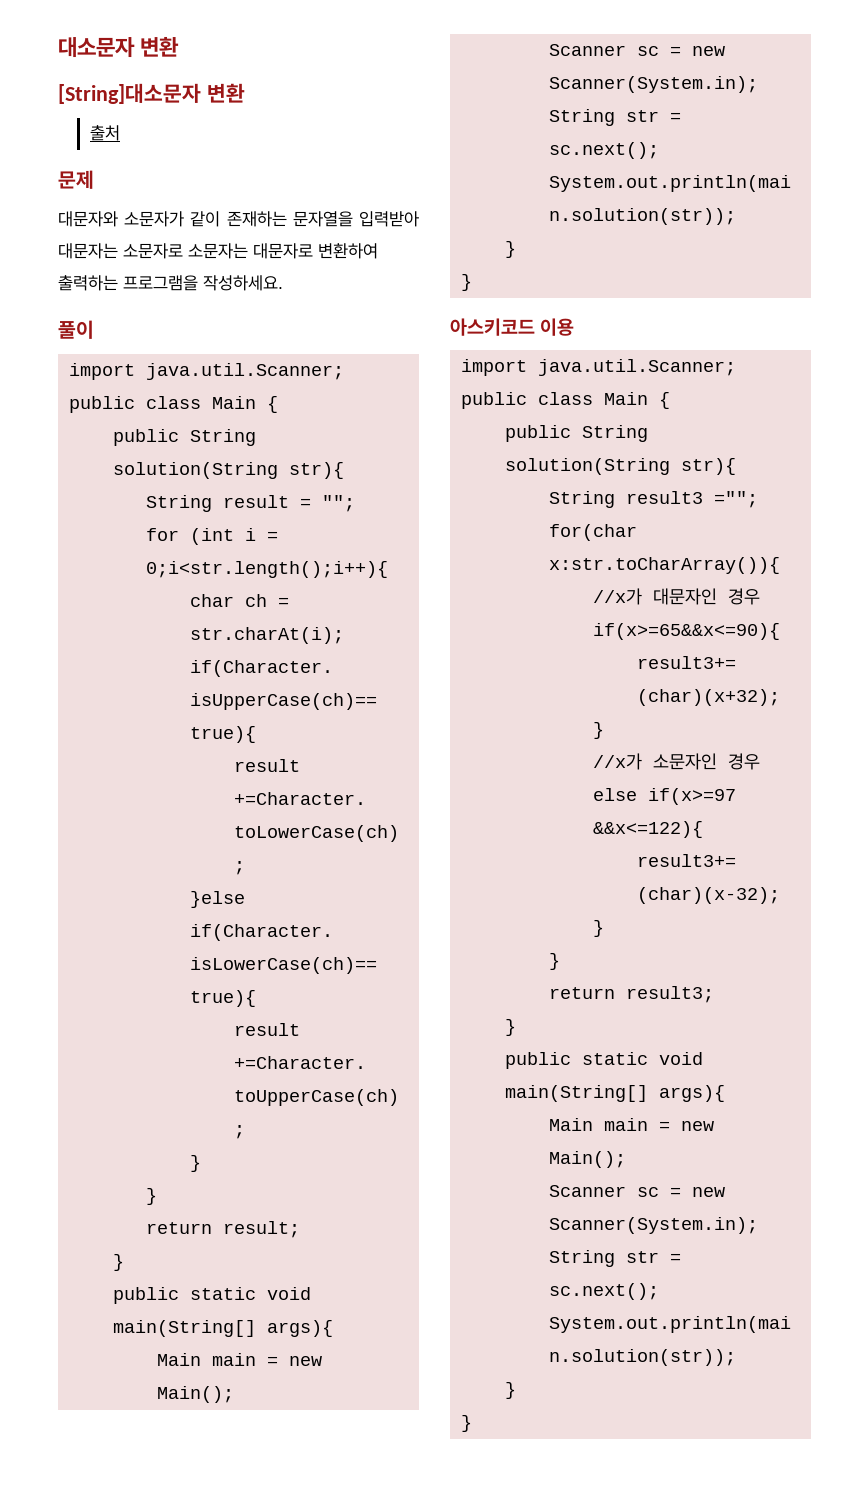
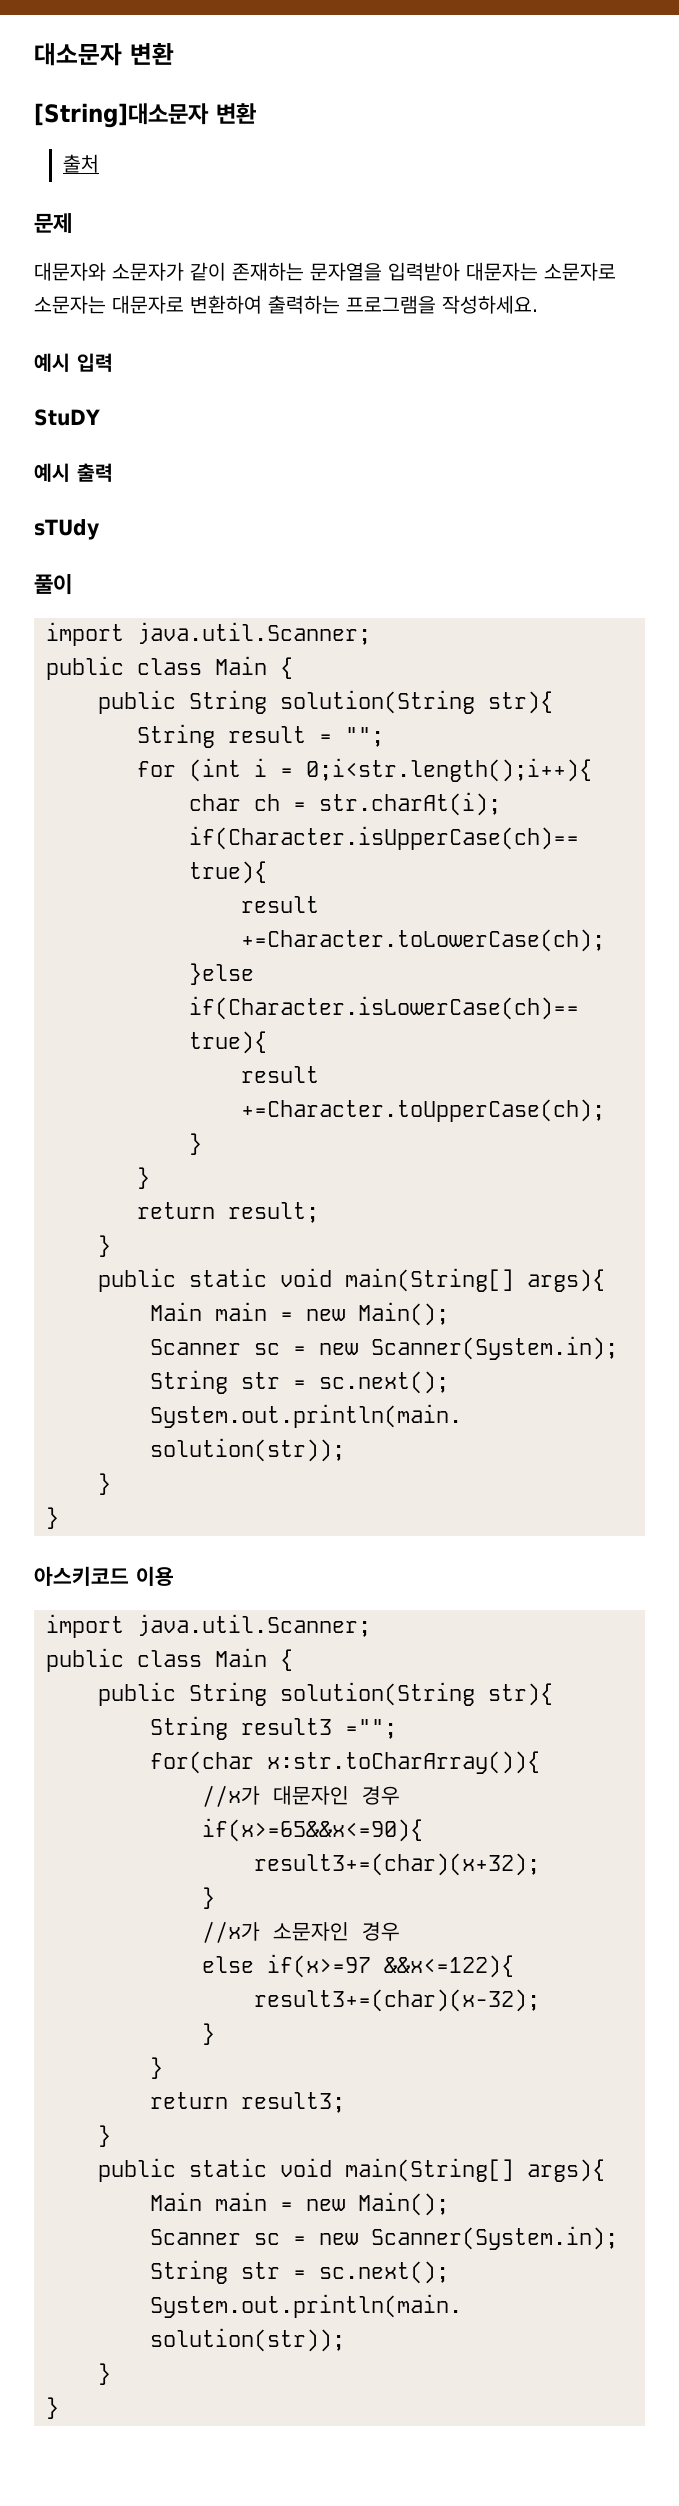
(283, 283) none -> [34,353,113,372] [34,409,100,426] [34,463,113,482] [34,519,99,540] // 예시 입력 // StuDY // 예시 출력 // sTUdy

